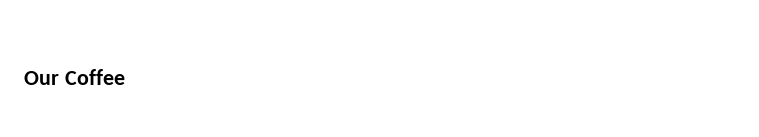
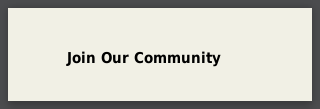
[24,69,125,85] Our Coffee -> [66,51,221,67] Join Our Community

